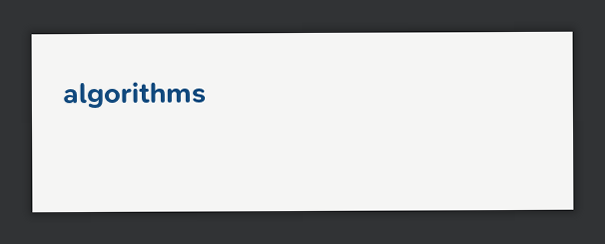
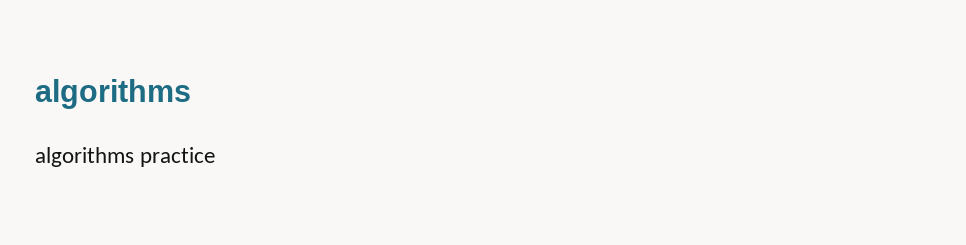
[62,81,206,109] algorithms -> [35,79,191,109] [35,147,216,167] algorithms // algorithms practice

